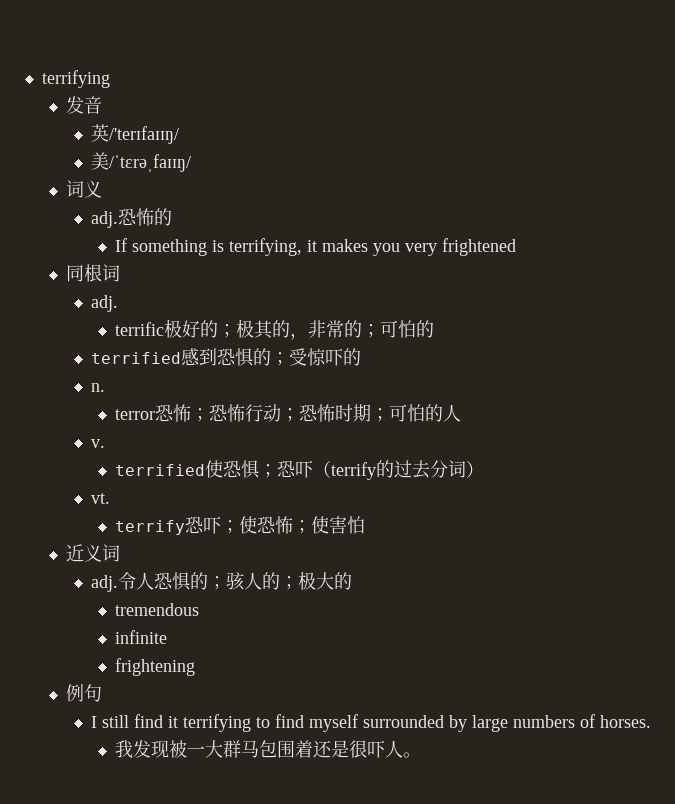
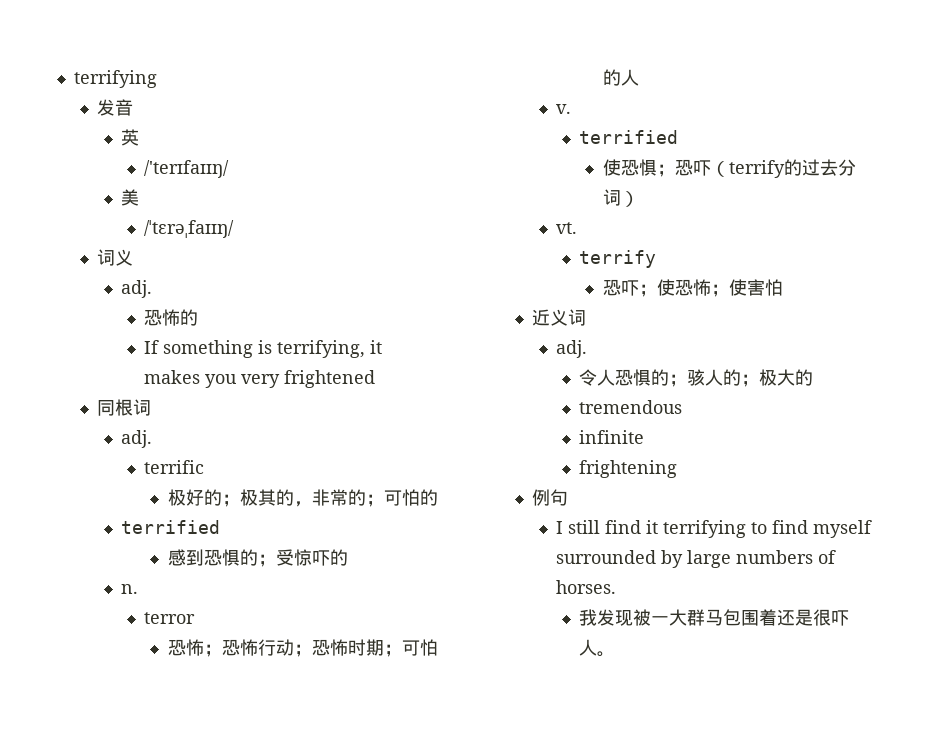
(109, 133) none -> (139, 137) //
(109, 161) none -> (139, 197) //
(118, 219) none -> (152, 289) //
(165, 329) none -> (205, 467) //
(181, 358) none -> (220, 527) //
(156, 414) none -> (196, 618) //
(206, 470) none -> (679, 137) //
(186, 527) none -> (657, 259) //
(118, 583) none -> (587, 349) //

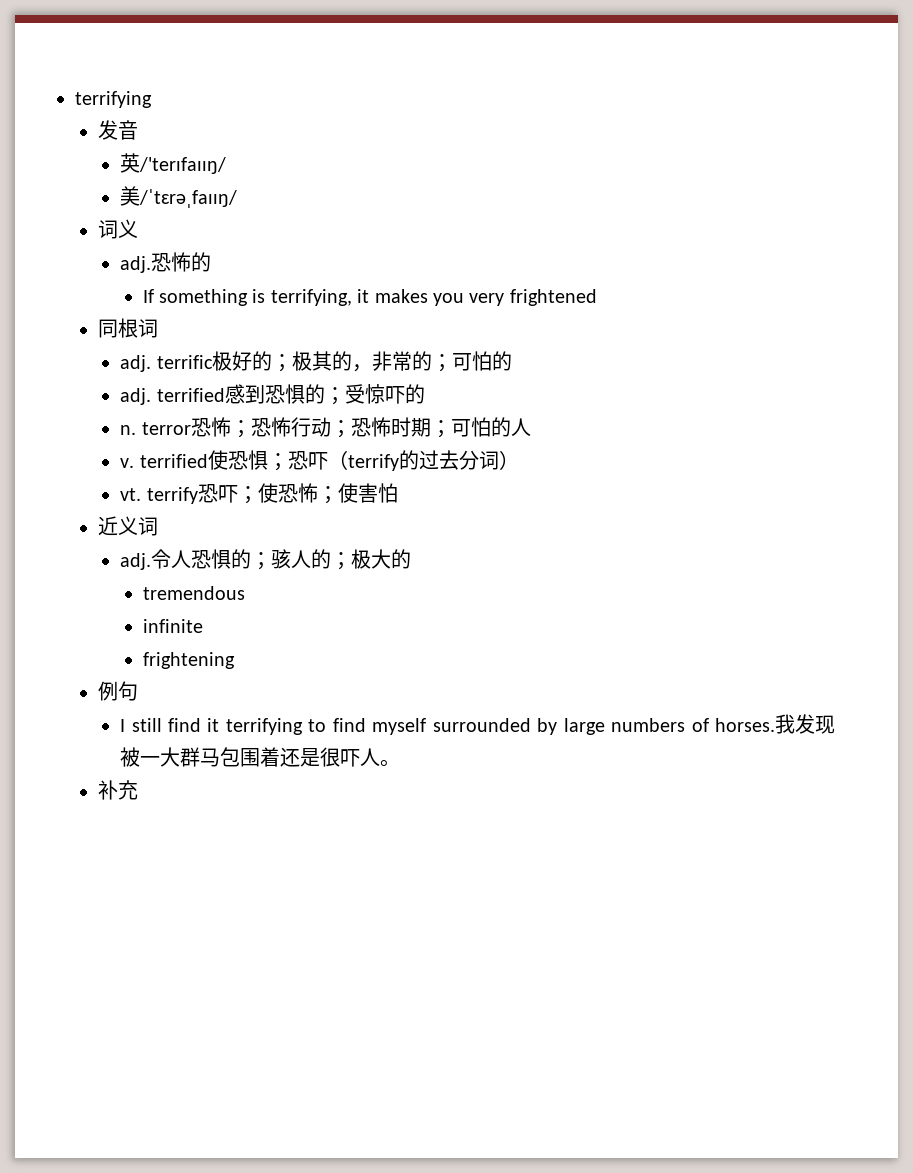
(139, 137) // -> (141, 163) none
(139, 197) // -> (141, 196) none
(152, 289) // -> (152, 264) none
(152, 439) // -> (152, 363) none
(205, 467) // -> (213, 362) none
[120,520,220,534] terrified // -> [120,388,225,405] adj. terrified
(138, 589) // -> (137, 430) none
(196, 618) // -> (191, 428) none
[579,130,679,144] // terrified // -> [139,454,208,468] terrified
[579,250,657,268] // terrify // -> [146,487,198,504] terrify
(587, 349) // -> (152, 561) none
(616, 587) // -> (776, 725) none
(616, 654) none -> [97,780,138,800] // 补充

